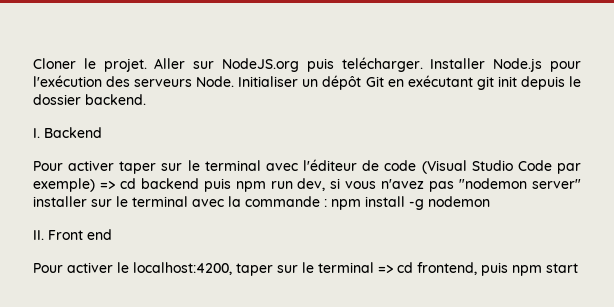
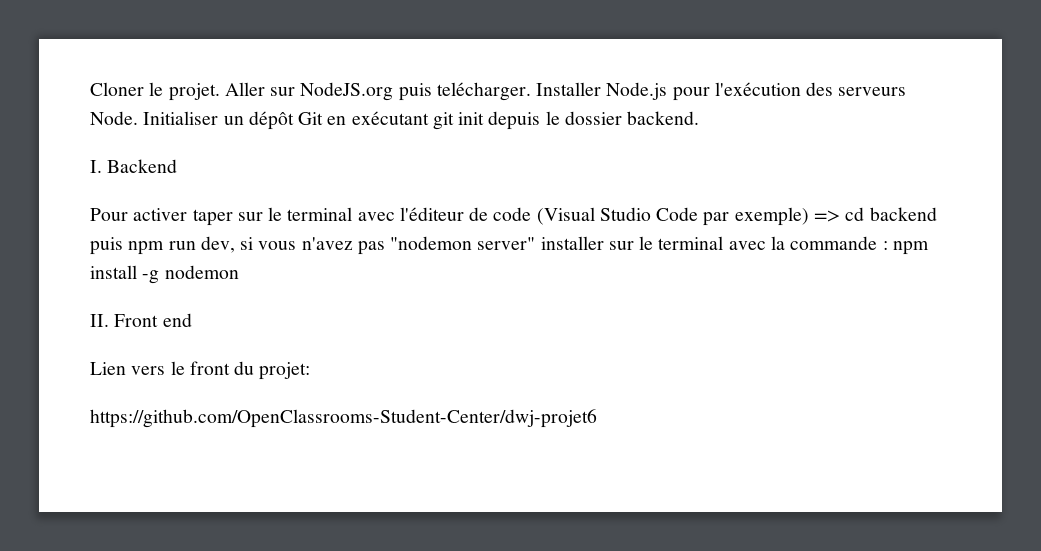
[33,262,578,276] Pour activer le localhost:4200, taper sur le terminal => cd frontend, puis npm start -> [90,361,311,380] [90,409,597,428] Lien vers le front du projet: // https://github.com/OpenClassrooms-Student-Center/dwj-projet6

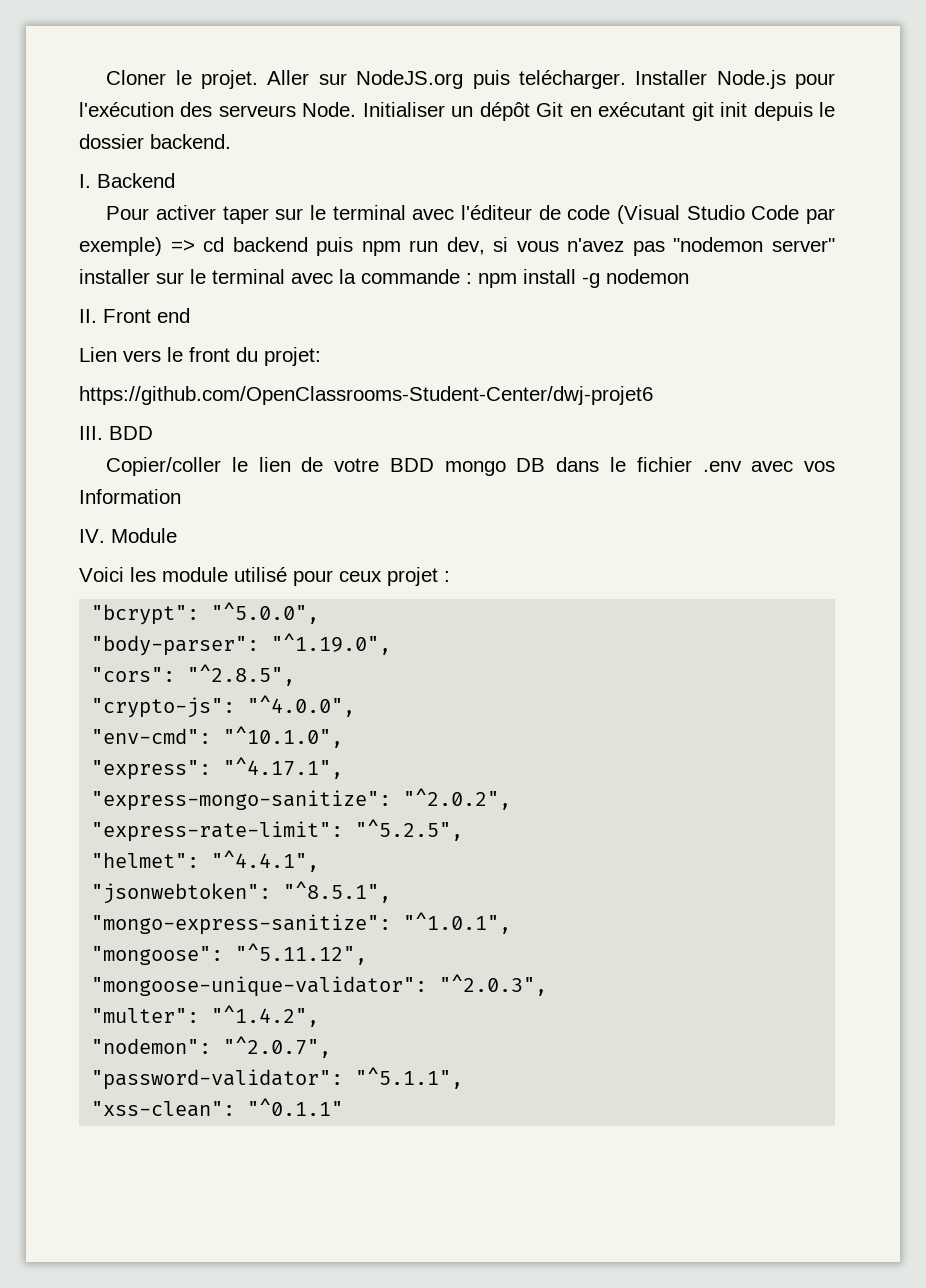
(597, 418) none -> [79,426,153,440] [106,457,836,476] [79,489,181,504] [79,528,177,543] [79,567,450,586] [91,602,320,625] [91,633,392,656] [91,664,296,686] [91,695,356,718] [91,726,344,748] [91,757,344,780] [91,788,512,811] [91,819,464,842] [91,850,320,872] [91,881,392,904] [91,912,512,935] [91,943,368,965] [91,974,548,997] [91,1005,320,1027] [91,1036,332,1058] [91,1067,464,1090] [91,1098,344,1117] // III. BDD // Copier/coller le lien de votre BDD mongo DB dans le fichier .env avec vos Information // IV. Module // Voici les module utilisé pour ceux projet : // "bcrypt": "^5.0.0", // "body-parser": "^1.19.0", // "cors": "^2.8.5", // "crypto-js": "^4.0.0", // "env-cmd": "^10.1.0", // "express": "^4.17.1", // "express-mongo-sanitize": "^2.0.2", // "express-rate-limit": "^5.2.5", // "helmet": "^4.4.1", // "jsonwebtoken": "^8.5.1", // "mongo-express-sanitize": "^1.0.1", // "mongoose": "^5.11.12", // "mongoose-unique-validator": "^2.0.3", // "multer": "^1.4.2", // "nodemon": "^2.0.7", // "password-validator": "^5.1.1", // "xss-clean": "^0.1.1"

